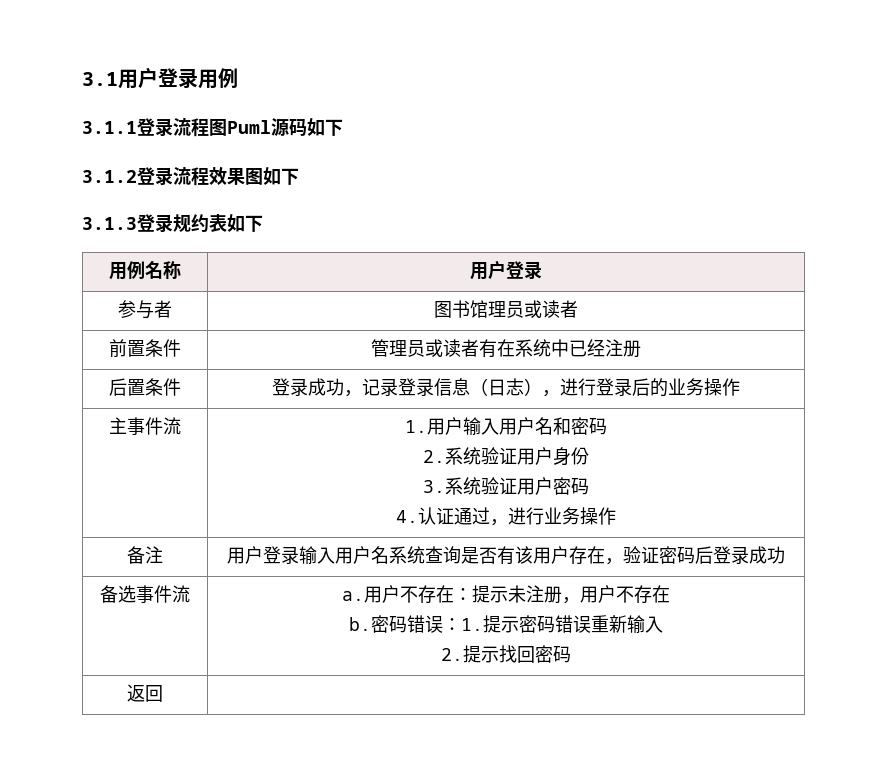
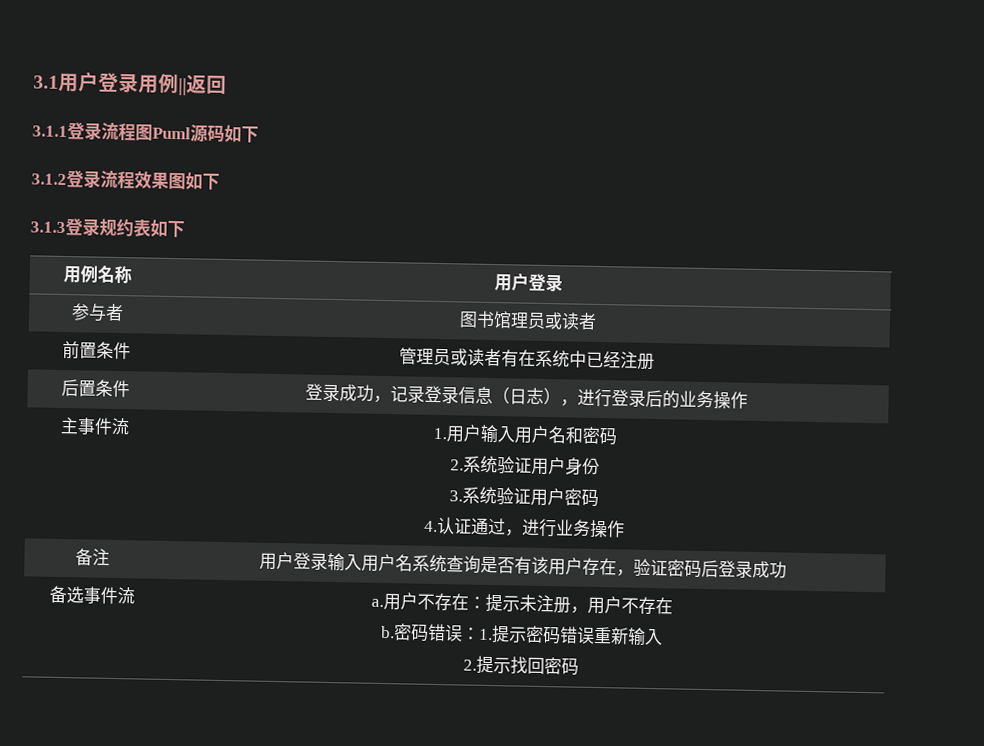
(238, 78) none -> [178,74,227,96] ||返回
[127,684,163,702] // 返回 | -> (579, 666) none

